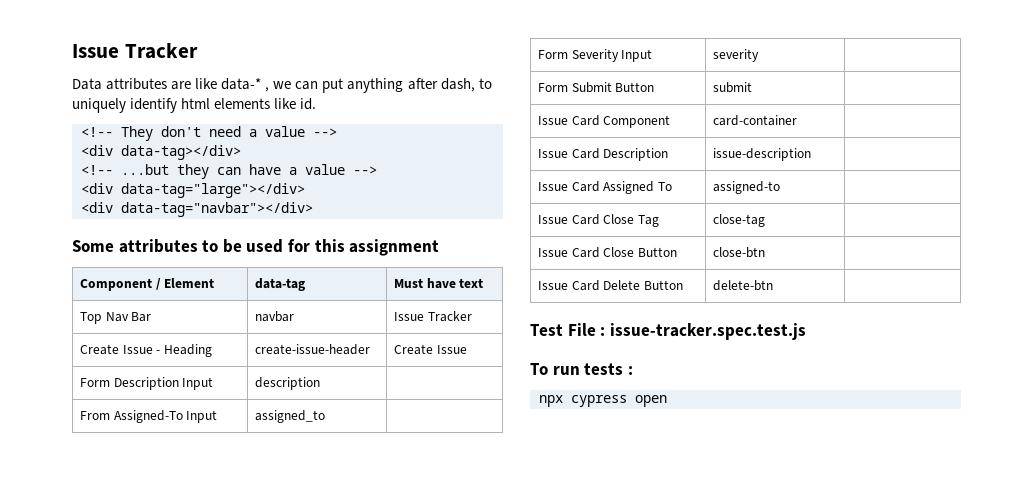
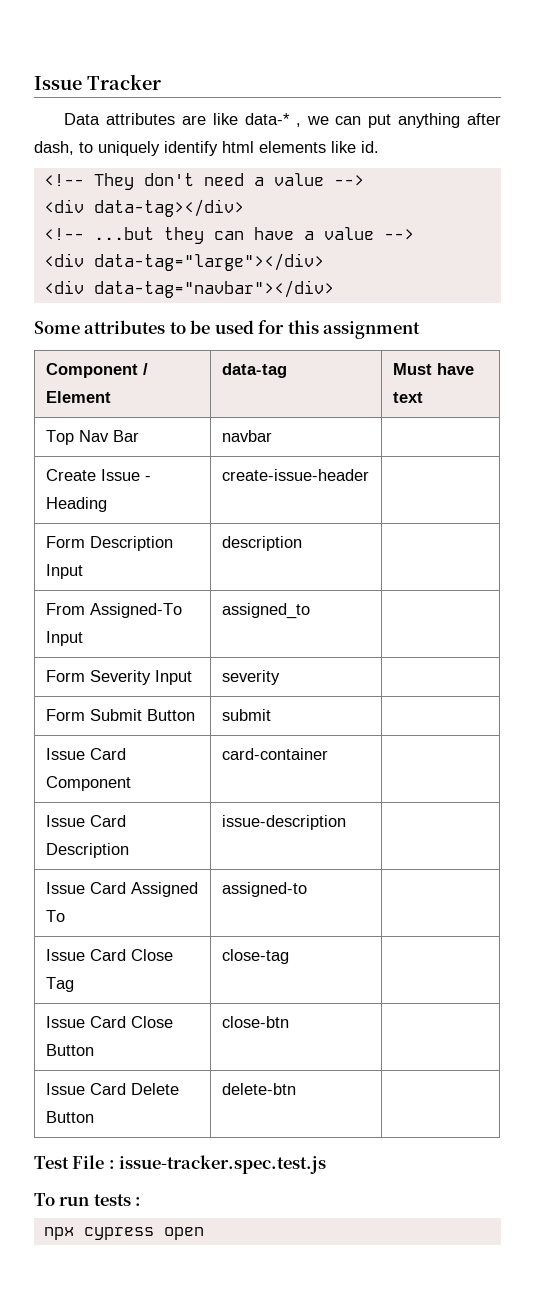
[394,311,472,322] Issue Tracker -> (272, 436) none
[394,344,467,355] Create Issue -> (369, 475) none

